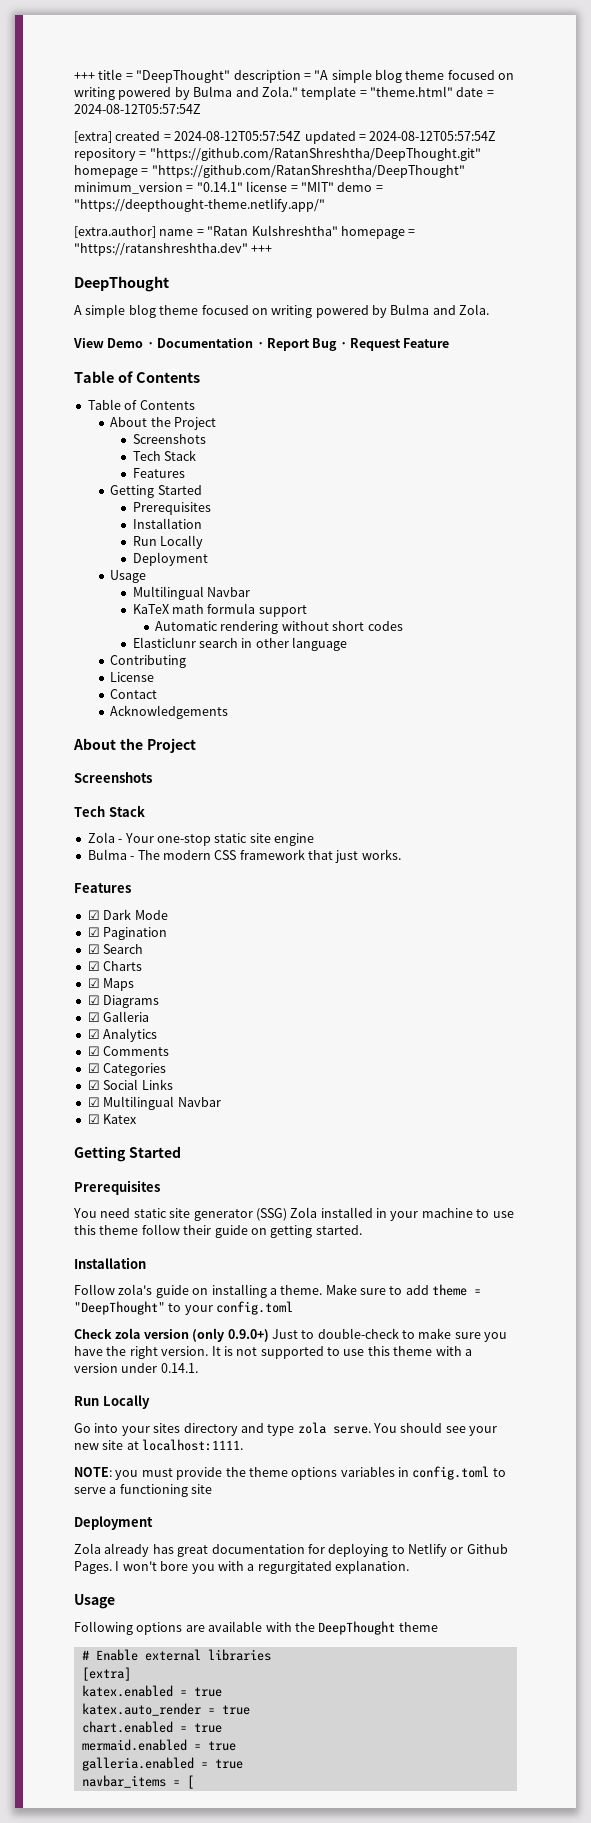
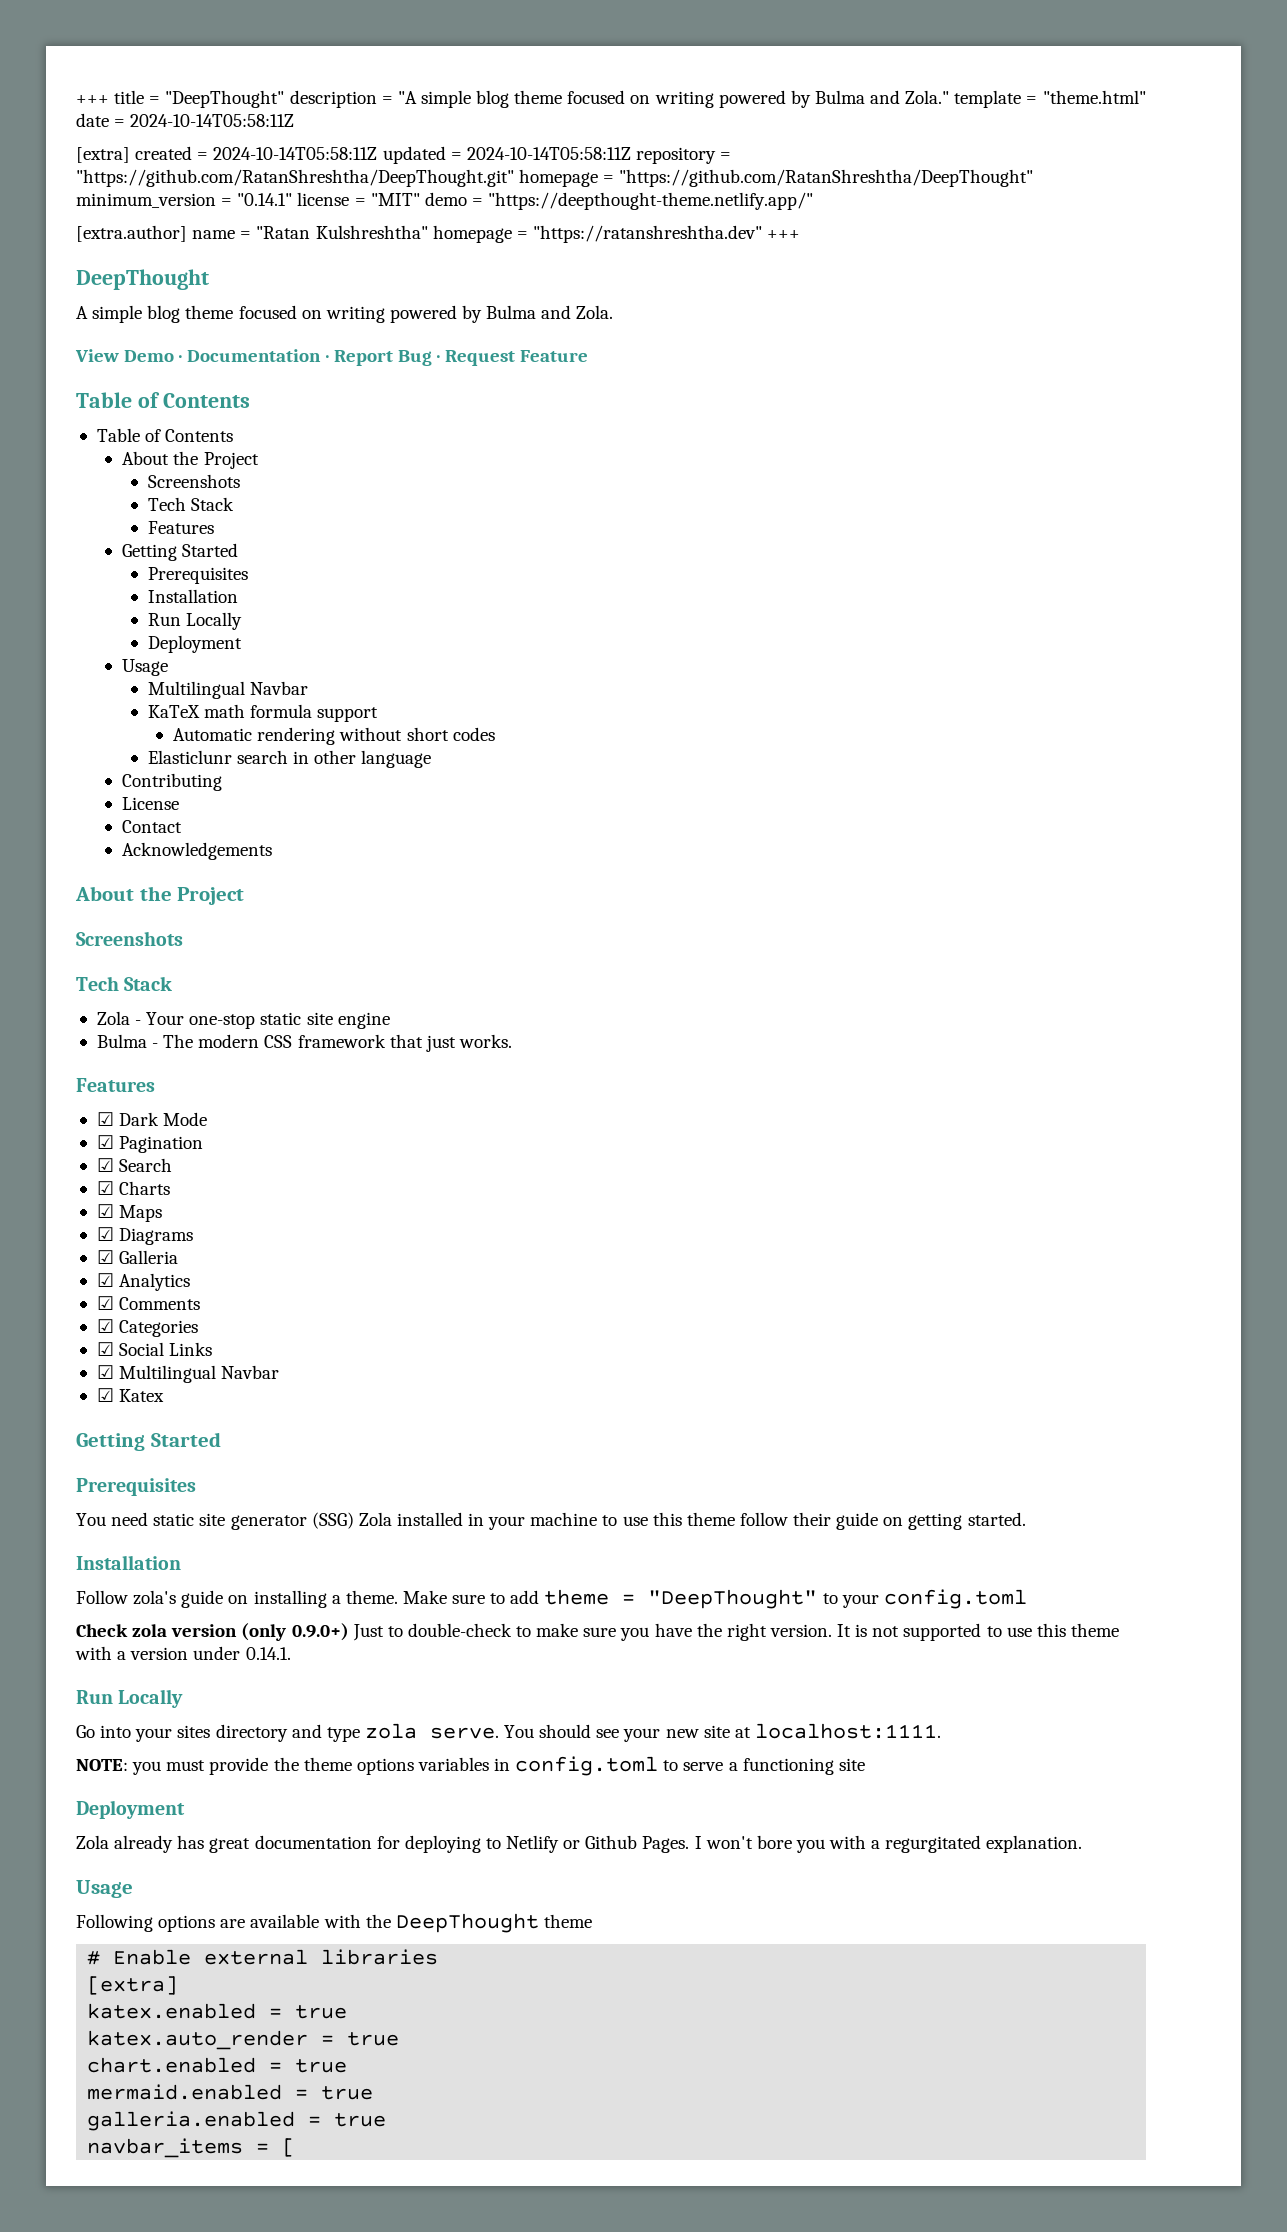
[74,104,201,114] 2024-08-12T05:57:54Z -> [130,114,295,127] 2024-10-14T05:58:11Z
[174,131,302,141] 2024-08-12T05:57:54Z -> [213,147,378,160] 2024-10-14T05:58:11Z
[369,131,497,141] 2024-08-12T05:57:54Z -> [466,147,631,160] 2024-10-14T05:58:11Z

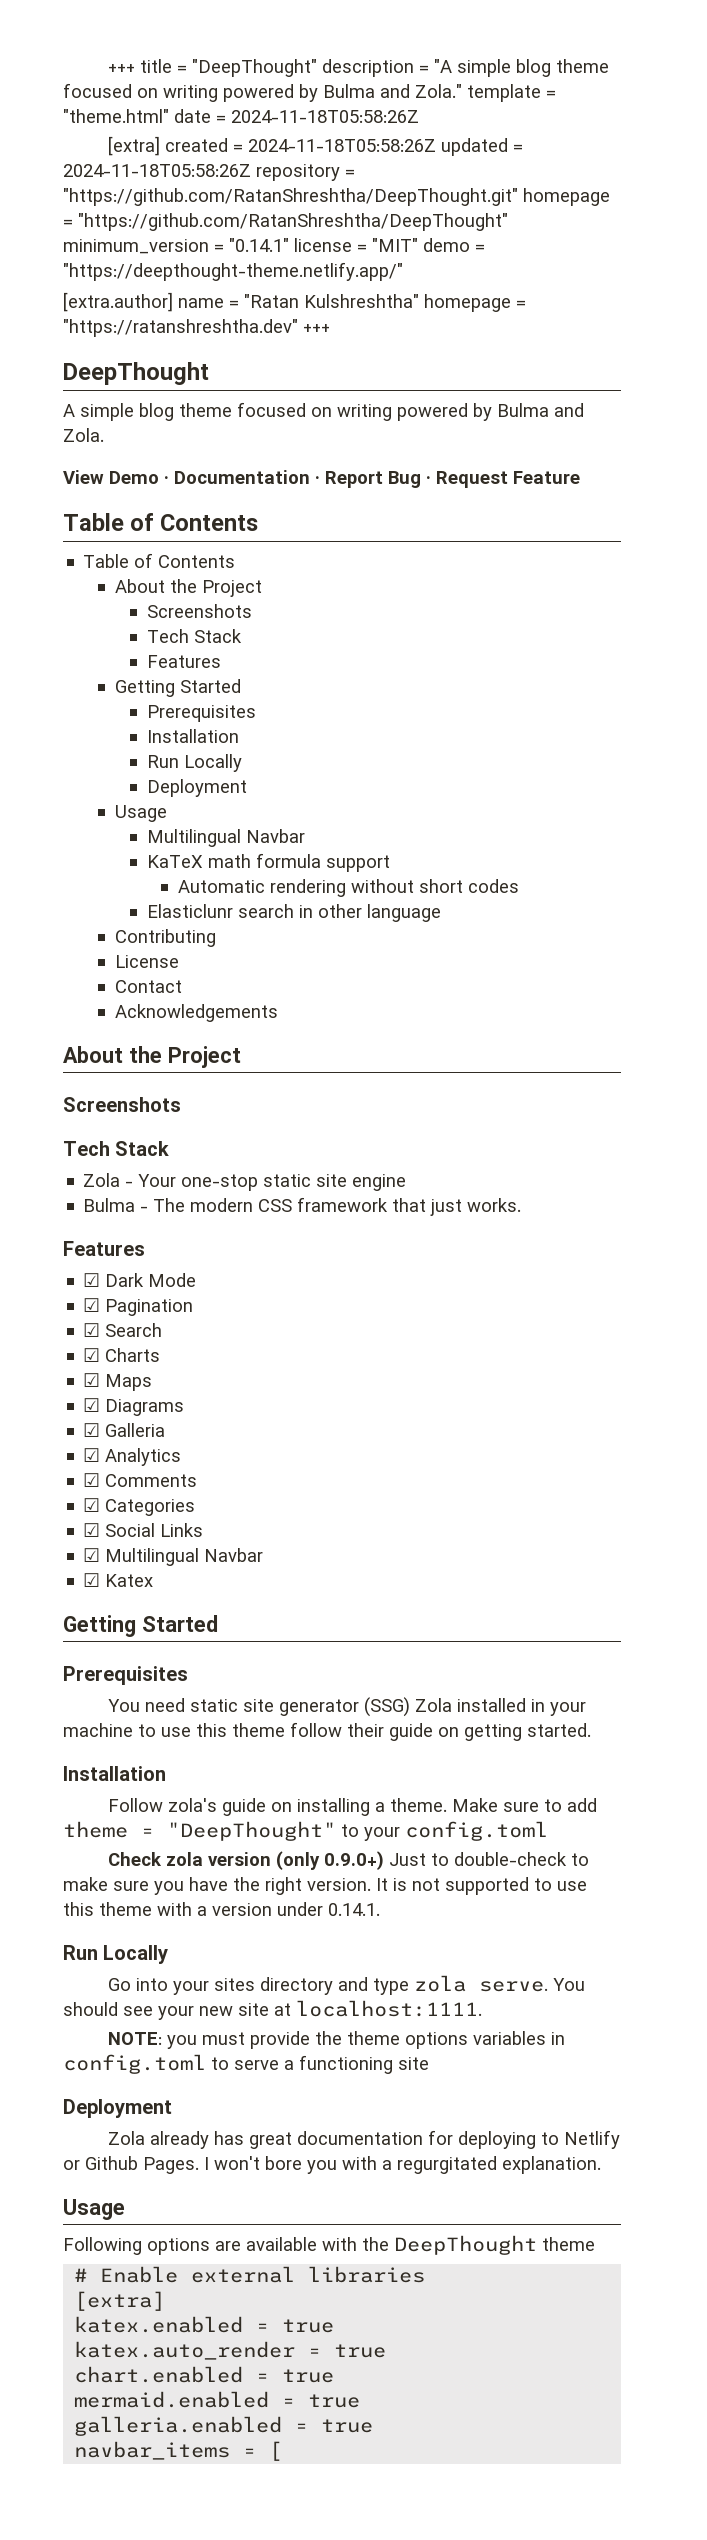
[130,114,295,127] 2024-10-14T05:58:11Z -> [231,110,419,123] 2024-11-18T05:58:26Z
[213,147,378,160] 2024-10-14T05:58:11Z -> [247,139,436,152] 2024-11-18T05:58:26Z
[466,147,631,160] 2024-10-14T05:58:11Z -> [63,164,251,177] 2024-11-18T05:58:26Z

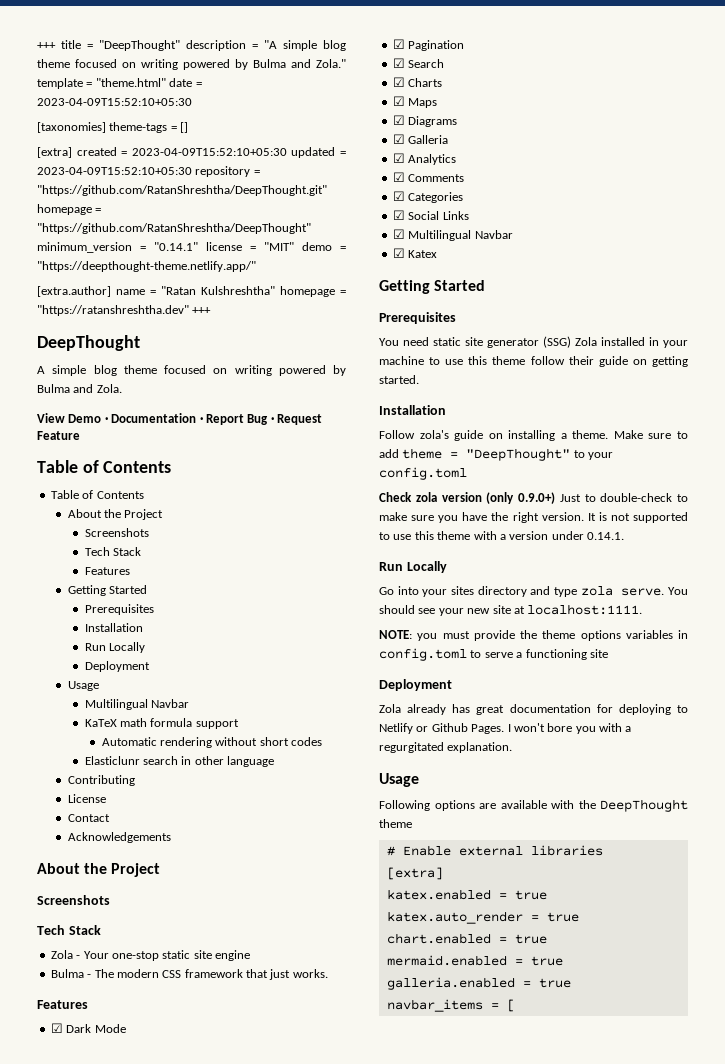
[231,110,419,123] 2024-11-18T05:58:26Z -> [37,98,192,106] [37,122,189,133] 2023-04-09T15:52:10+05:30 // [taxonomies] theme-tags = []
[247,139,436,152] 2024-11-18T05:58:26Z -> [131,148,287,156] 2023-04-09T15:52:10+05:30
[63,164,251,177] 2024-11-18T05:58:26Z -> [37,167,192,175] 2023-04-09T15:52:10+05:30

